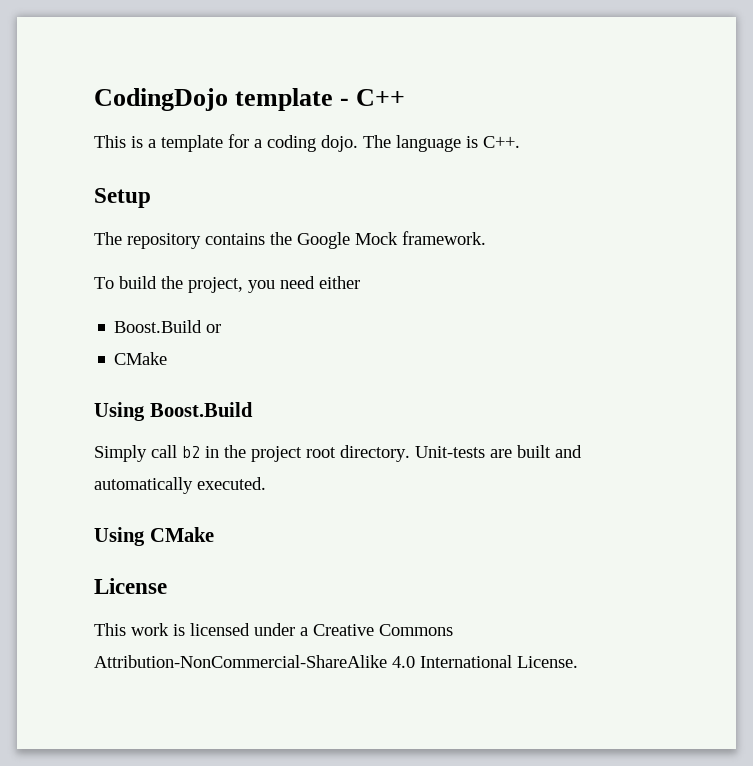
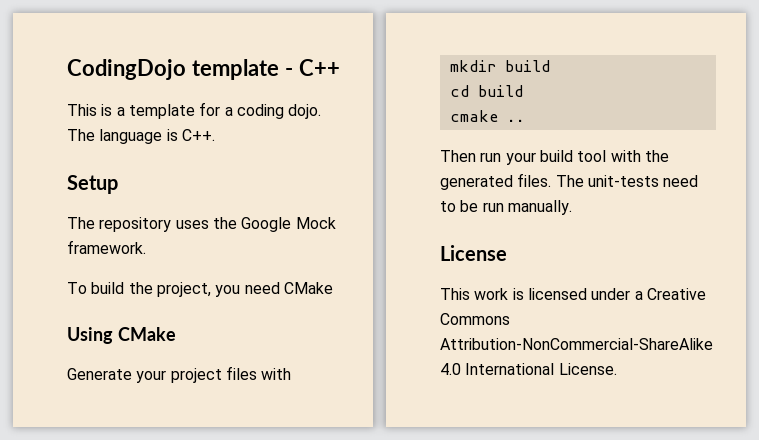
[205,233,265,245] contains -> [175,220,209,229] uses
[319,276,360,289] [114,320,222,333] either // Boost.Build or // -> (280, 288) none
[149,402,253,417] [94,445,582,462] [94,477,266,494] [94,527,214,546] Boost.Build // Simply call b2 in the project root directory. Unit-tests are built and automatically executed. // Using CMake -> [117,327,176,341] [67,366,292,383] [449,60,550,72] [449,85,523,97] [449,110,525,122] [440,150,669,165] [440,173,699,190] [440,200,572,215] CMake // Generate your project files with // mkdir build // cd build // cmake .. // Then run your build tool with the generated files. The unit-tests need to be run manually.

